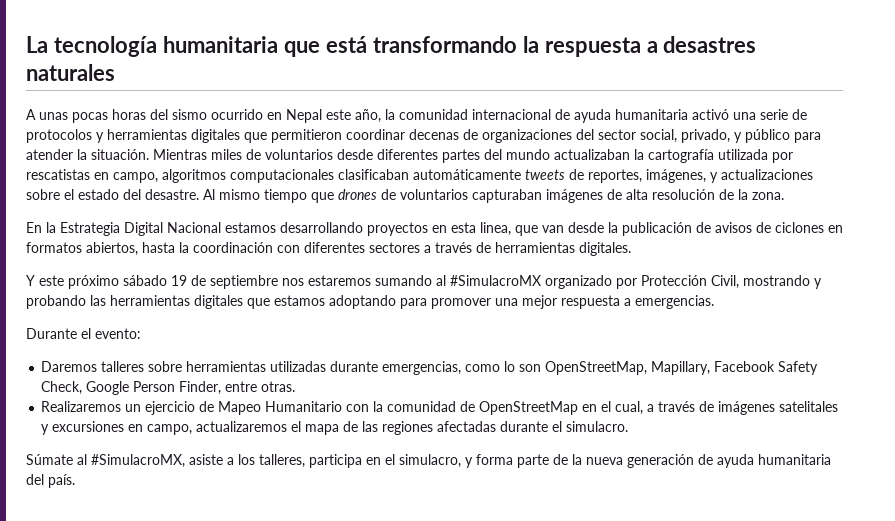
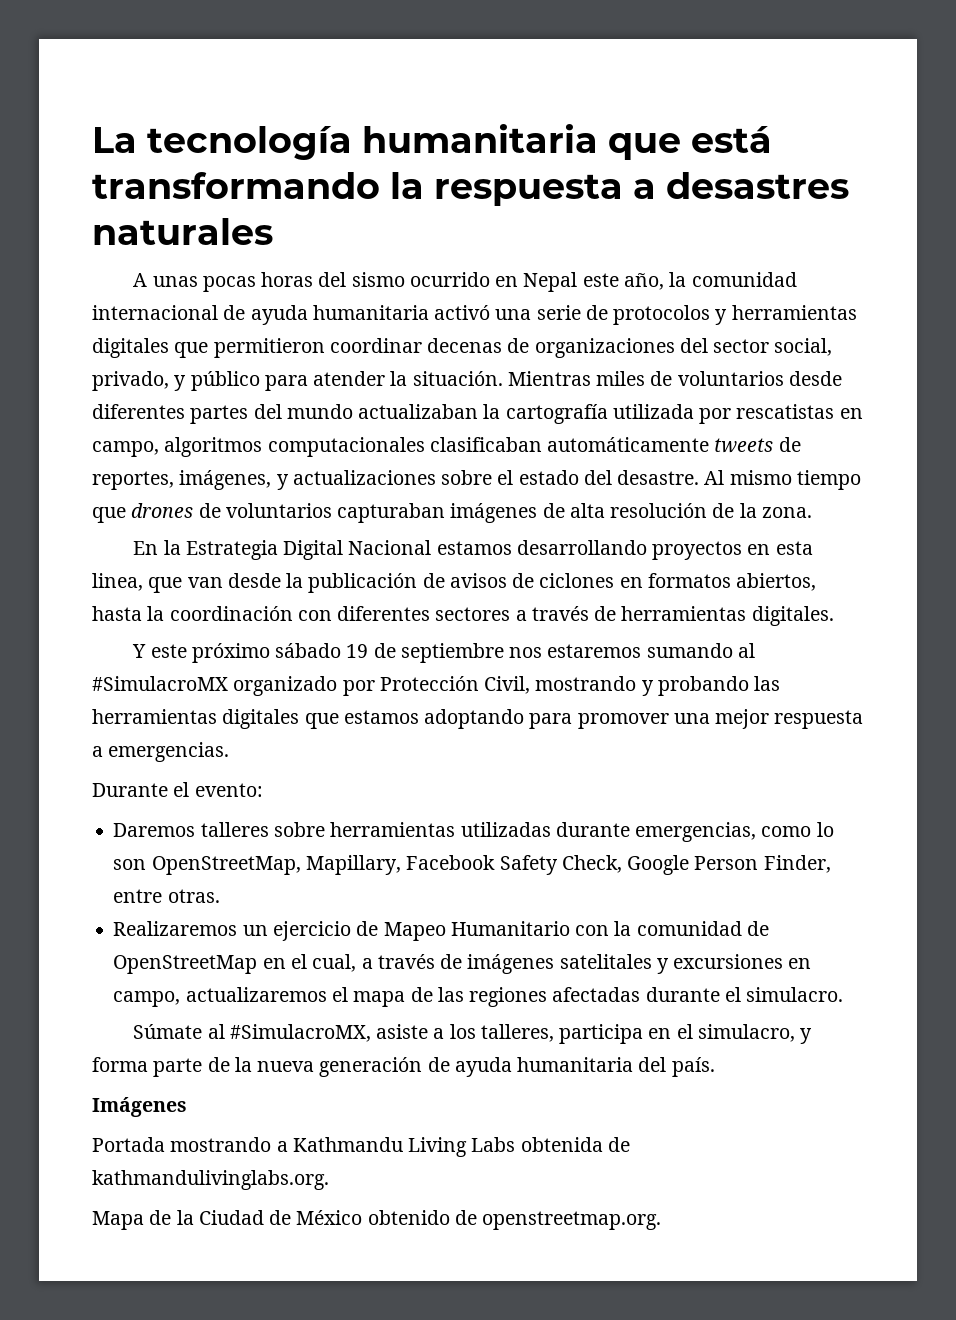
(75, 481) none -> [92,1097,187,1117] [92,1137,630,1157] [92,1170,329,1190] [92,1210,662,1230] // Imágenes // Portada mostrando a Kathmandu Living Labs obtenida de kathmandulivinglabs.org. // Mapa de la Ciudad de México obtenido de openstreetmap.org.

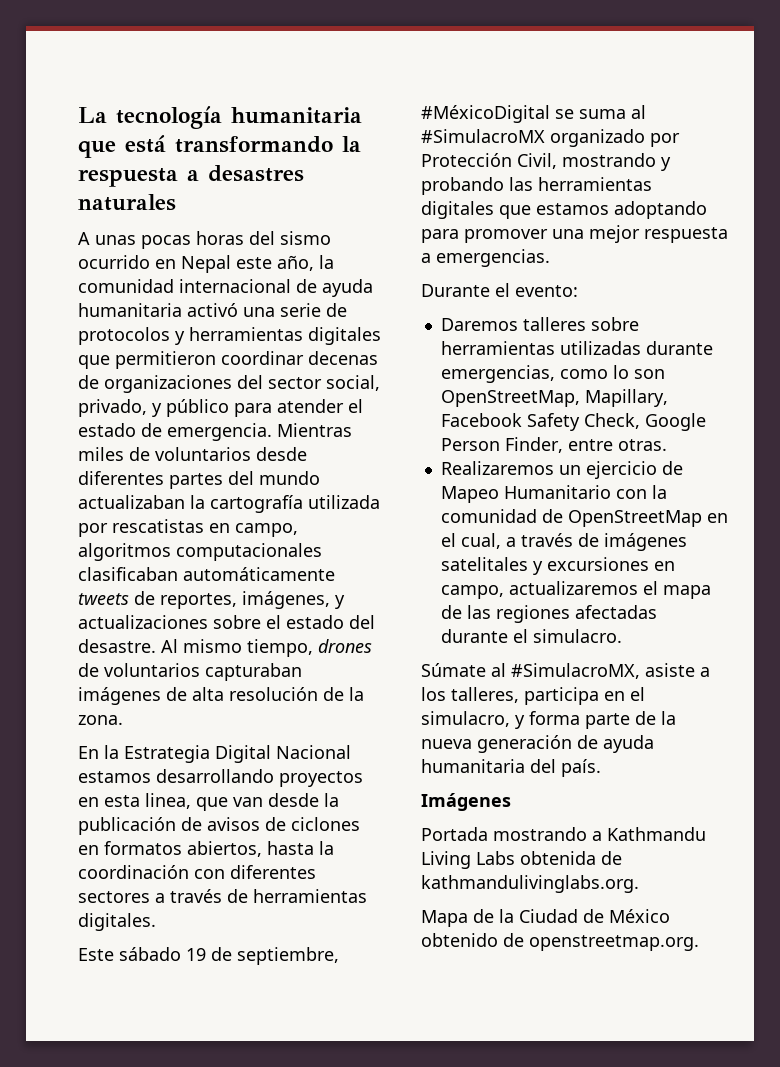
[390,371,503,386] la situación. -> [348,399,363,413] [78,423,272,441] el estado de emergencia.
[796,470,861,490] [92,507,126,523] tiempo que -> [247,639,313,657] tiempo,
[132,643,733,663] Y este próximo sábado 19 de septiembre nos estaremos sumando -> [78,947,339,965] [421,105,626,123] Este sábado 19 de septiembre, #MéxicoDigital se suma

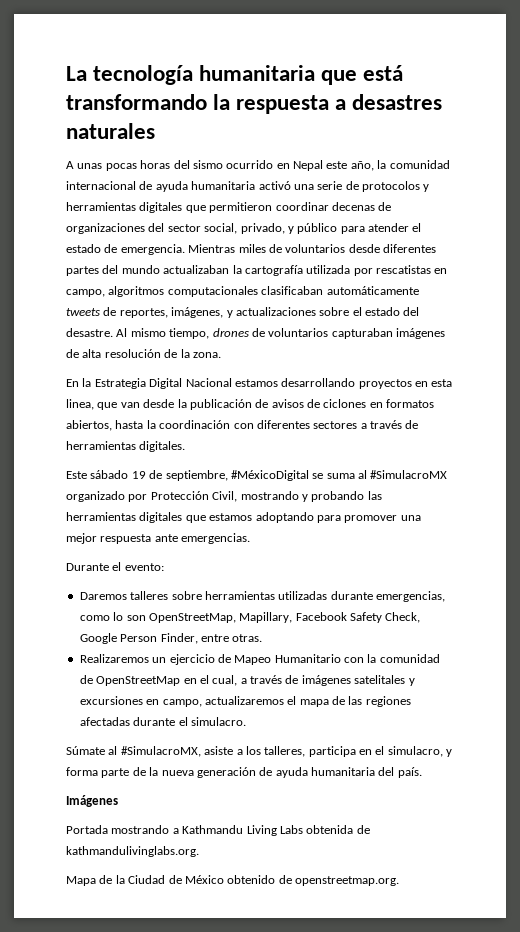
[421,253,431,263] a -> [154,534,178,542] ante

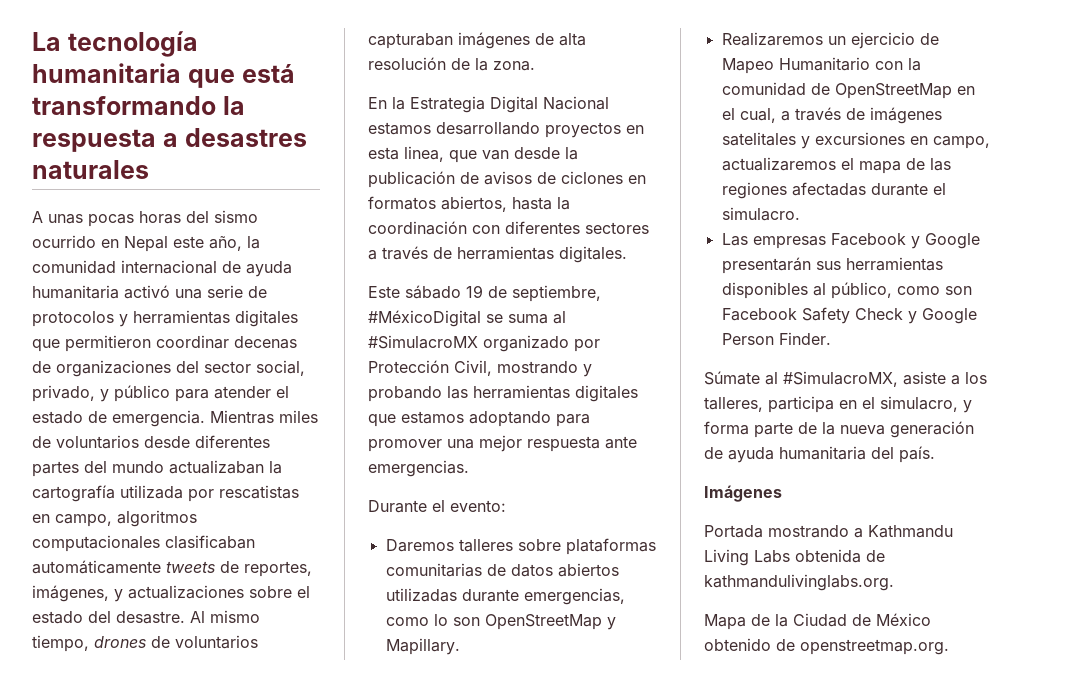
[204,591,275,600] herramientas -> [565,538,656,555] [385,563,619,577] plataformas comunitarias de datos abiertos
[148,612,421,623] [79,633,263,644] OpenStreetMap, Mapillary, Facebook Safety Check, Google Person Finder, entre otras. -> [484,614,616,630] [385,638,460,655] OpenStreetMap y Mapillary.
(246, 721) none -> [721,233,980,249] [721,257,943,274] [721,282,972,299] [721,307,977,324] [721,332,831,345] // Las empresas Facebook y Google presentarán sus herramientas disponibles al público, como son Facebook Safety Check y Google Person Finder.

